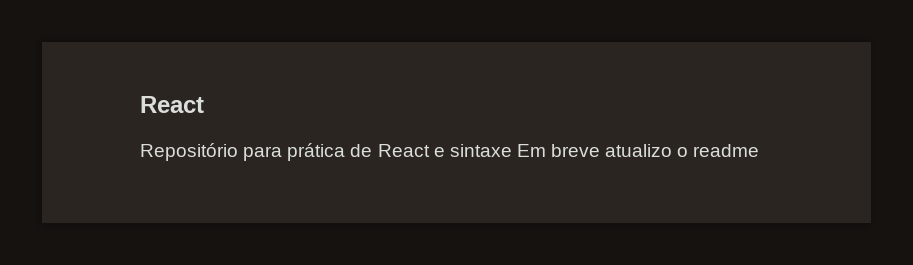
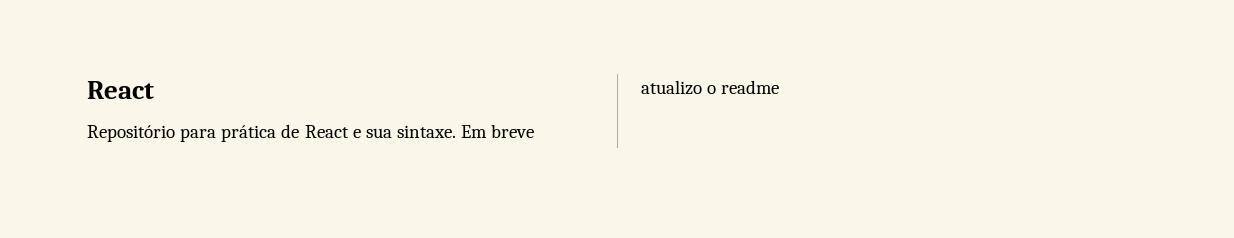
[449,144,512,157] sintaxe -> [365,125,456,138] sua sintaxe.

